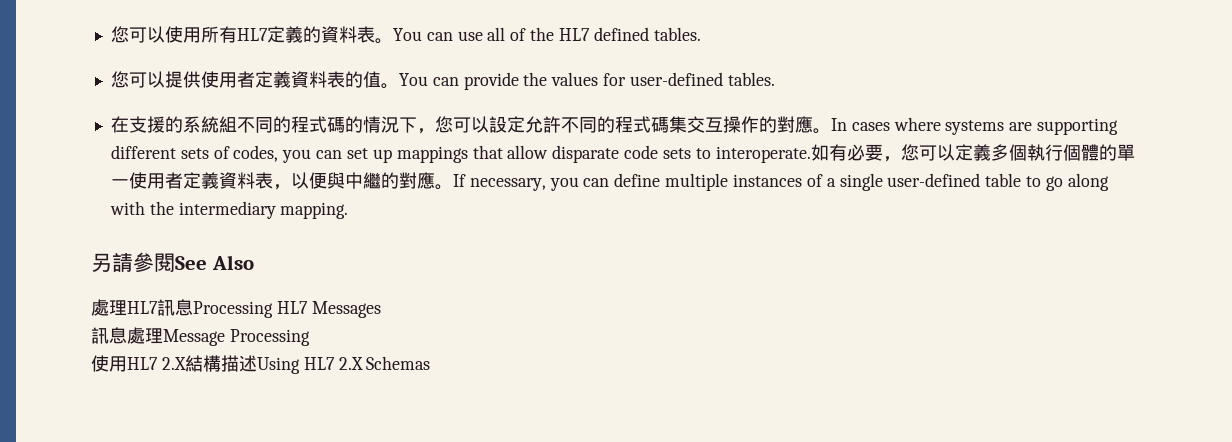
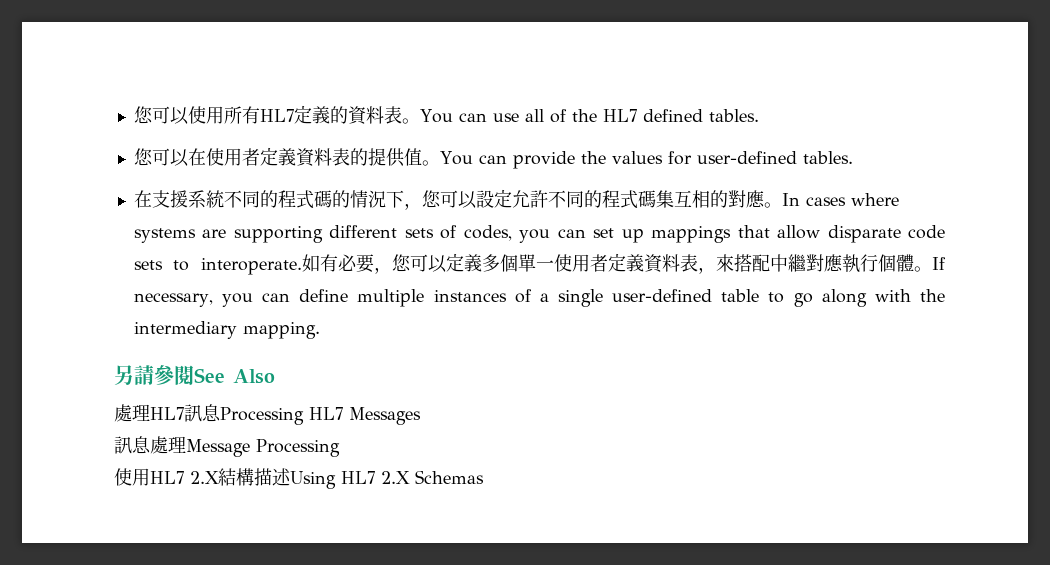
[164,71,201,88] 提供 -> [187,148,206,166] 在
(363, 79) none -> [367,148,405,167] 提供
[164,116,237,133] 的系統組 -> [187,190,224,208] 系統
[686,116,759,133] 交互操作 -> [673,190,710,208] 互相
[1026,144,1117,161] 執行個體的 -> (518, 263) none
[290,172,435,189] 以便與中繼的對應 -> [716,254,914,272] 來搭配中繼對應執行個體

